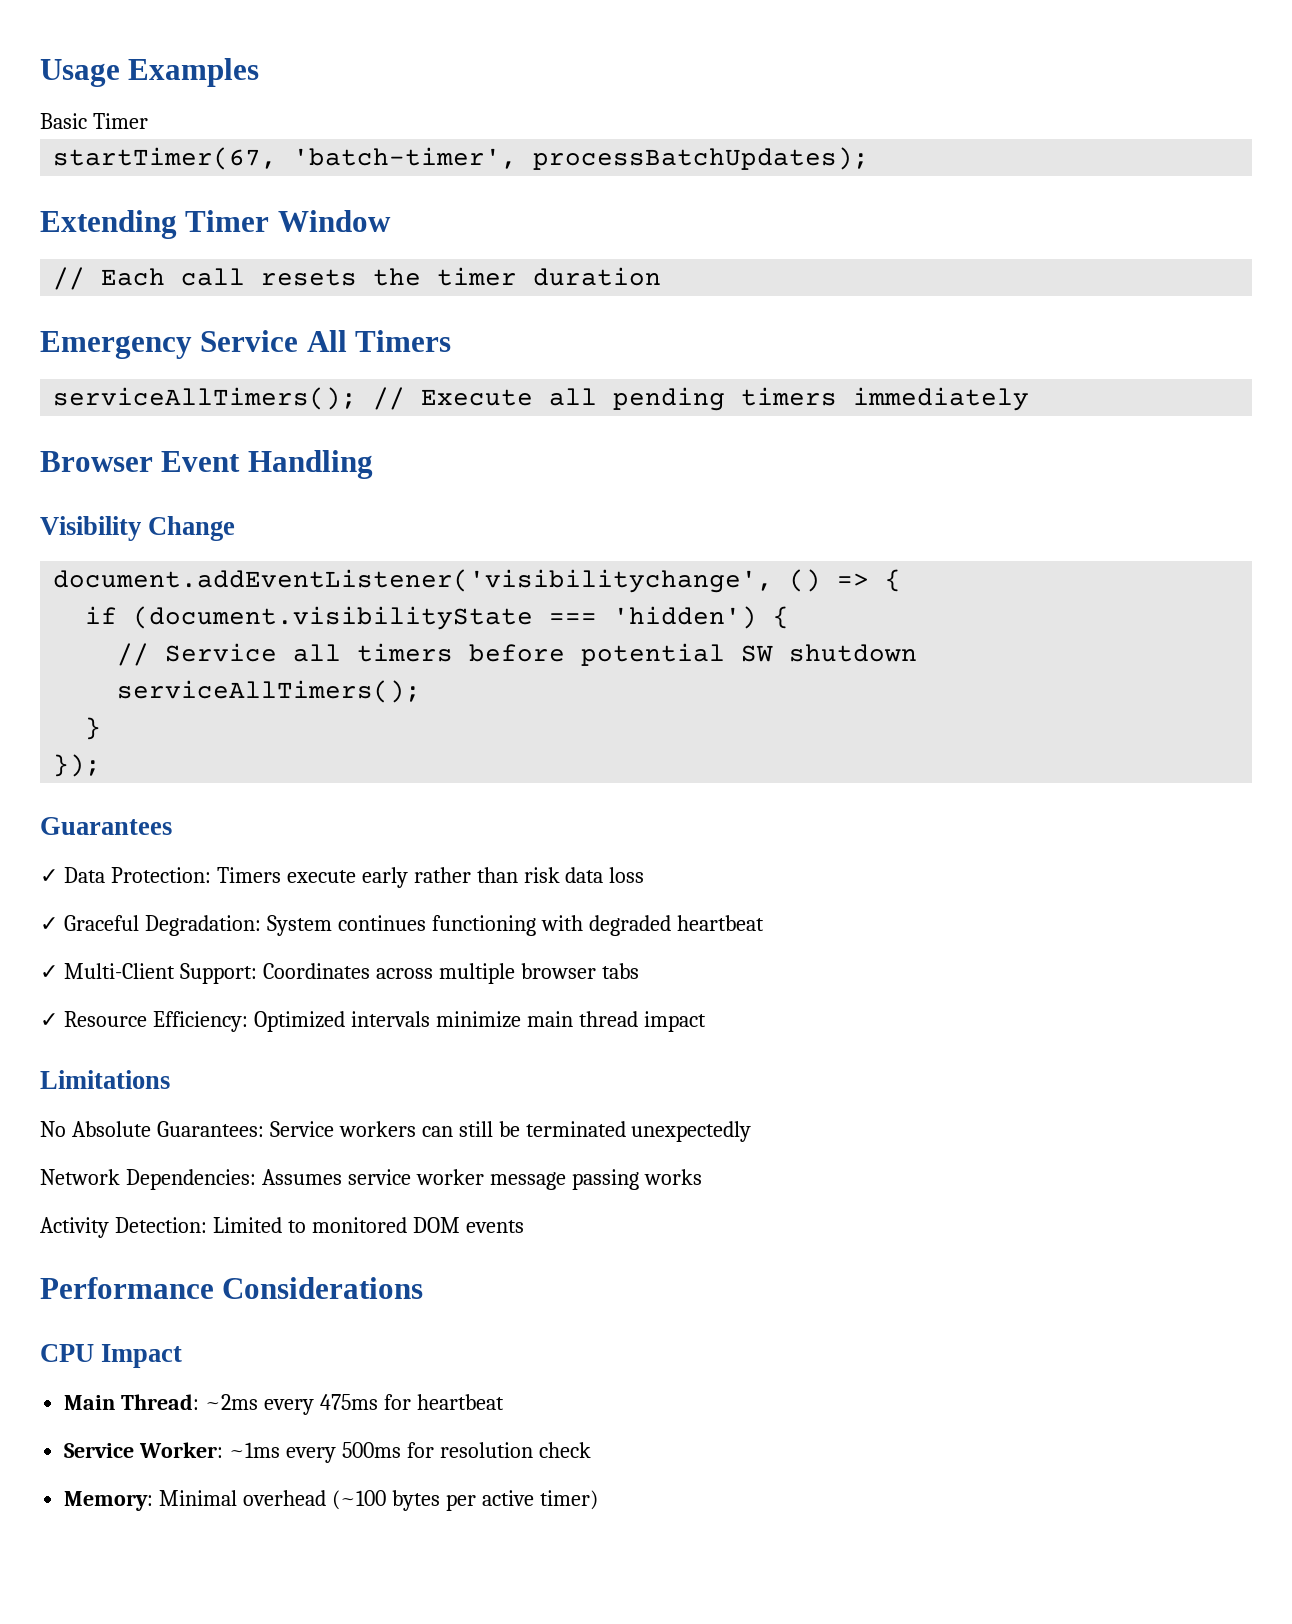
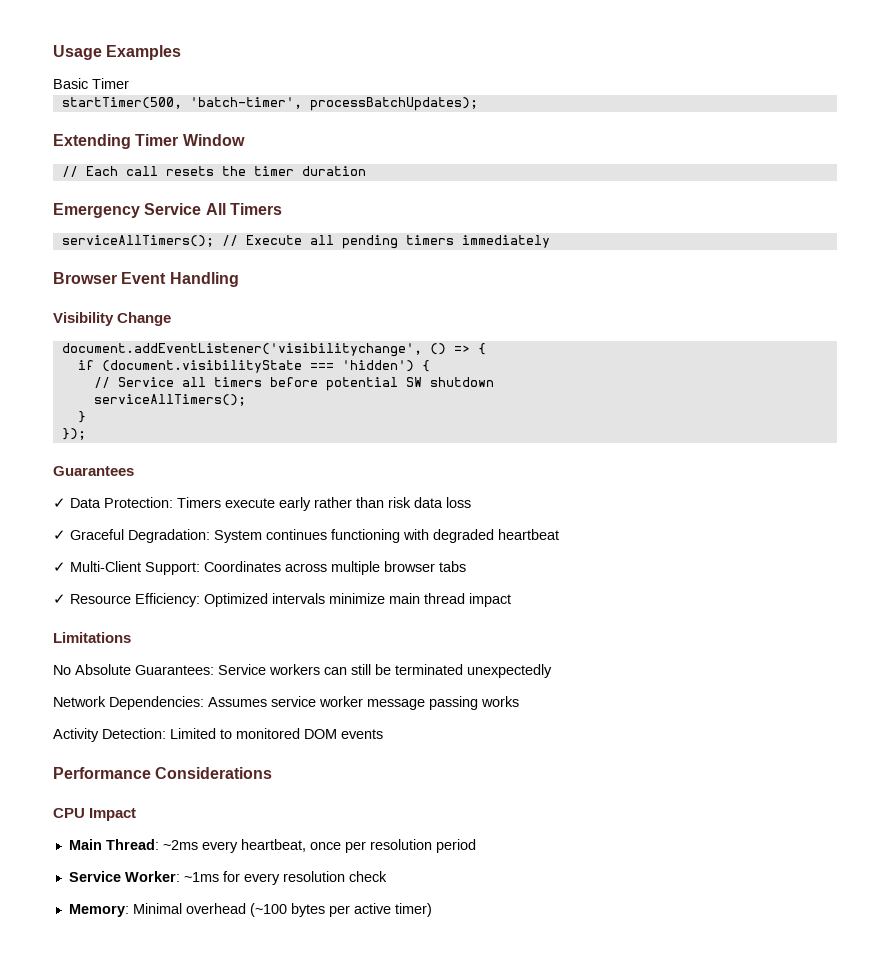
[53,147,278,170] startTimer(67, -> [61,97,182,109] startTimer(500,
[319,1394,504,1410] 475ms for heartbeat -> [240,839,476,853] heartbeat, once per resolution period
[286,1442,434,1463] every 500ms for -> [222,871,280,885] for every

